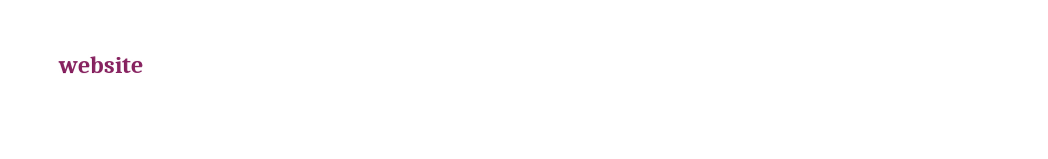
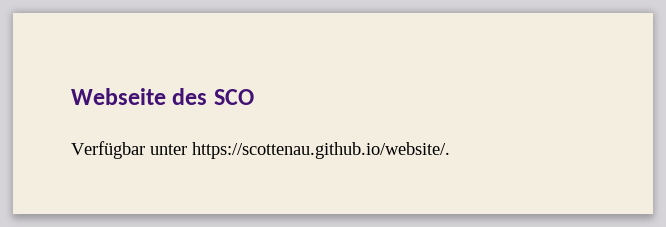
[57,55,143,74] website -> [71,88,254,105] [71,141,450,159] Webseite des SCO // Verfügbar unter https://scottenau.github.io/website/.

